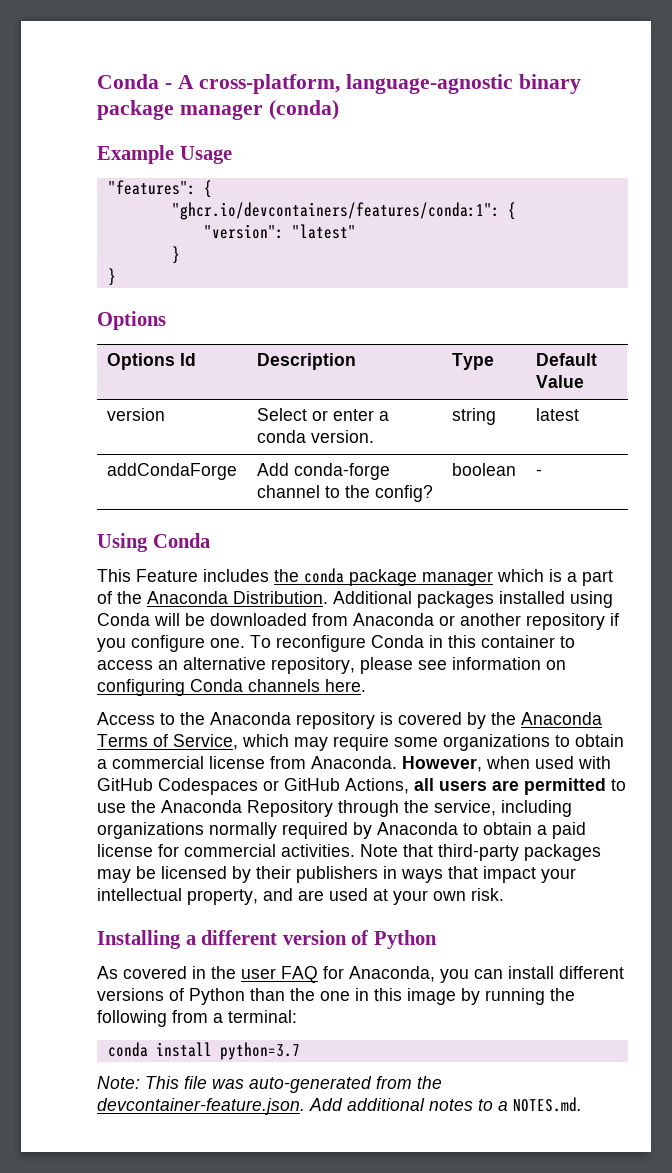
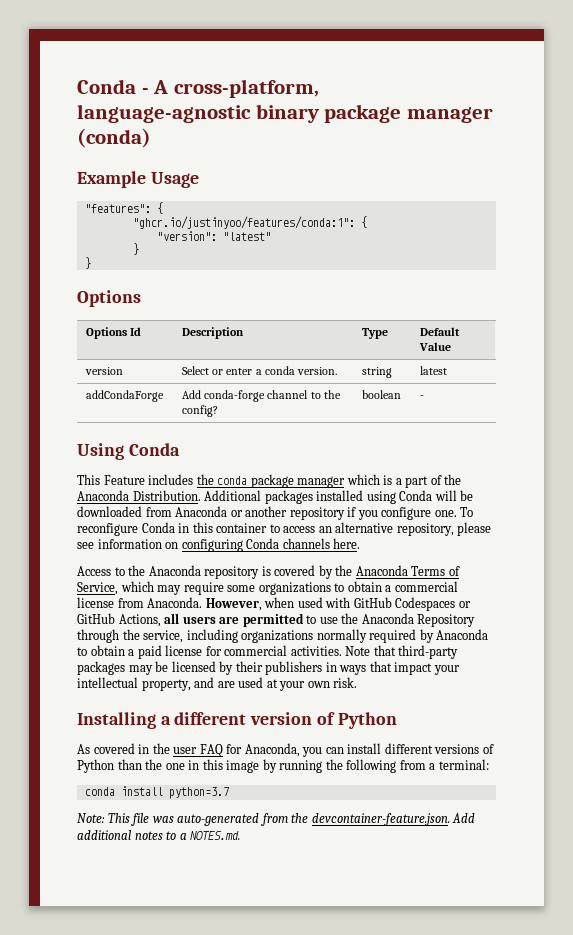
[171,202,500,220] "ghcr.io/devcontainers/features/conda:1": -> [132,216,355,229] "ghcr.io/justinyoo/features/conda:1":

